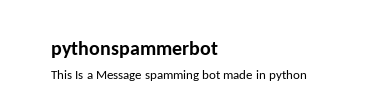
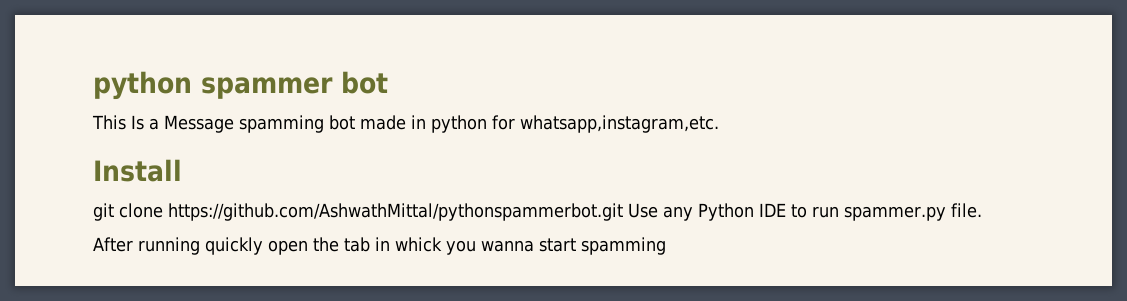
[51,41,218,58] pythonspammerbot -> [93,71,388,100] python spammer bot
(307, 75) none -> [492,115,719,133] [93,159,182,182] [93,203,982,221] [93,237,666,255] for whatsapp,instagram,etc. // Install // git clone https://github.com/AshwathMittal/pythonspammerbot.git Use any Python IDE to run spammer.py file. // After running quickly open the tab in whick you wanna start spamming

